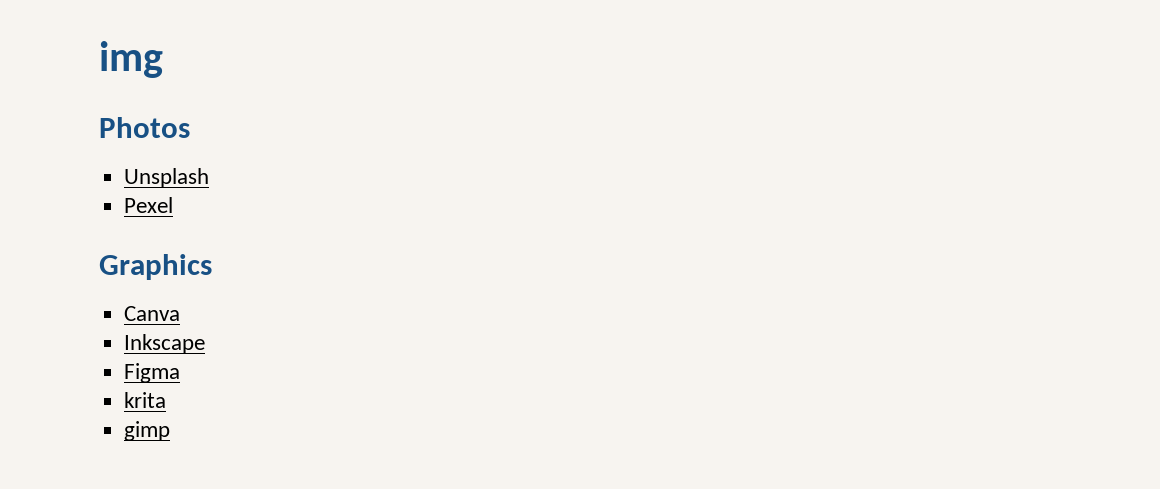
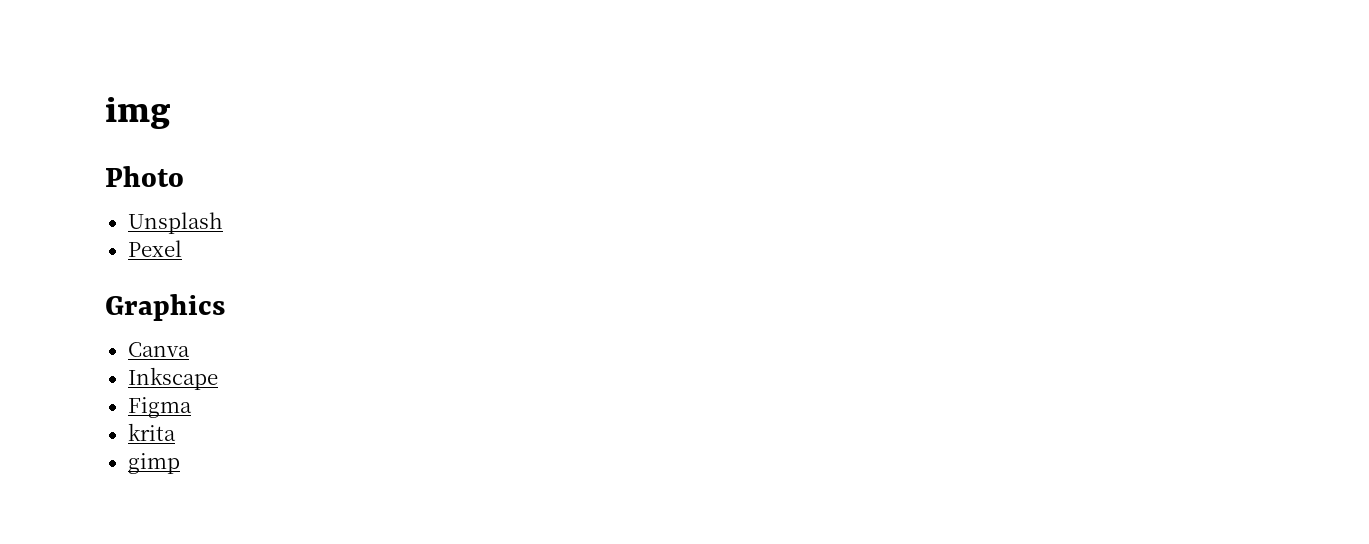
[99,117,190,138] Photos -> [105,166,184,187] Photo

